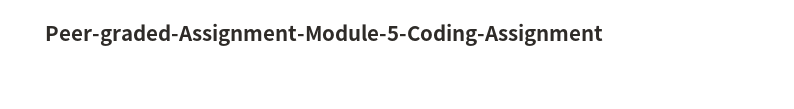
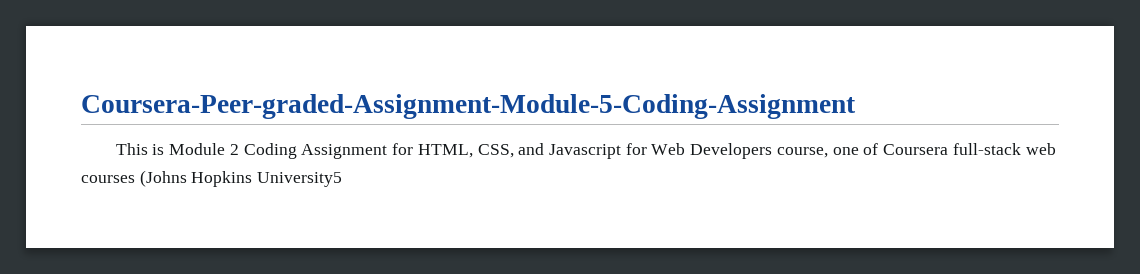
[45,23,603,46] Peer-graded-Assignment-Module-5-Coding-Assignment -> [81,94,856,119] [115,143,1056,159] [81,170,343,187] Coursera-Peer-graded-Assignment-Module-5-Coding-Assignment // This is Module 2 Coding Assignment for HTML, CSS, and Javascript for Web Developers course, one of Coursera full-stack web courses (Johns Hopkins University5

